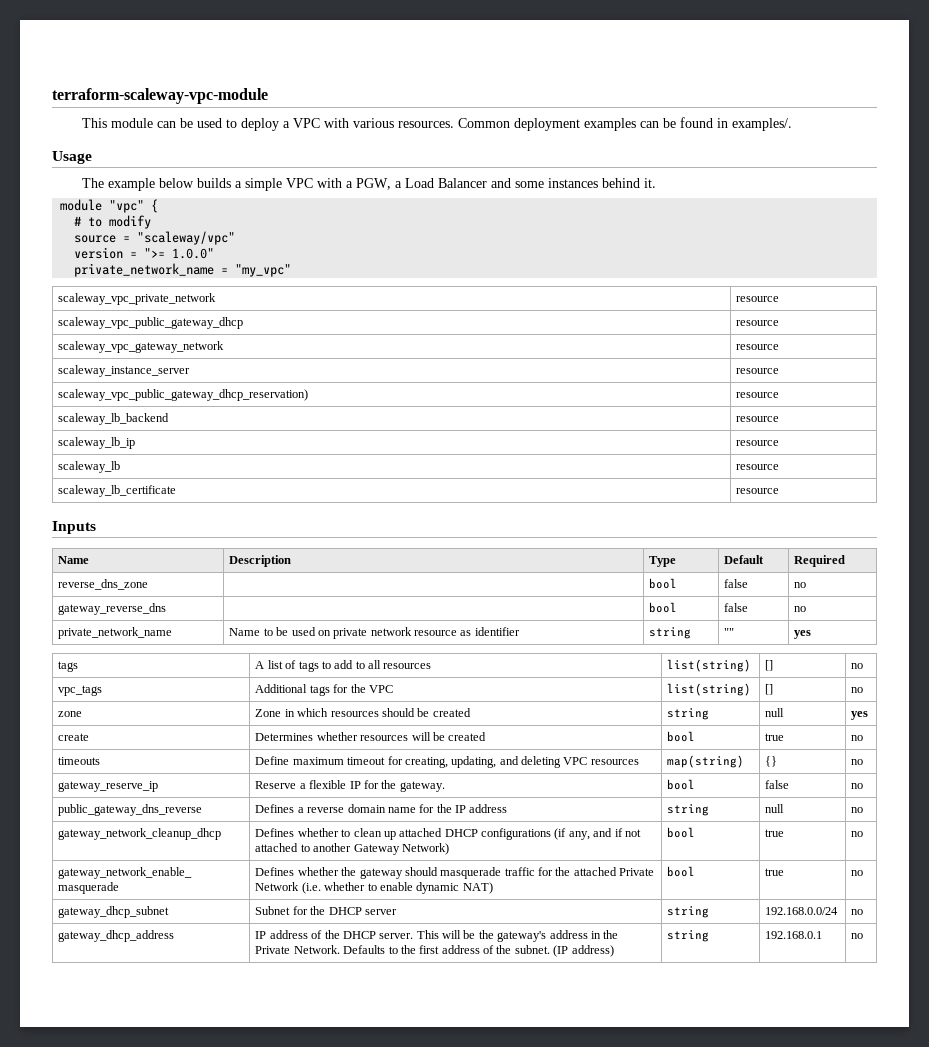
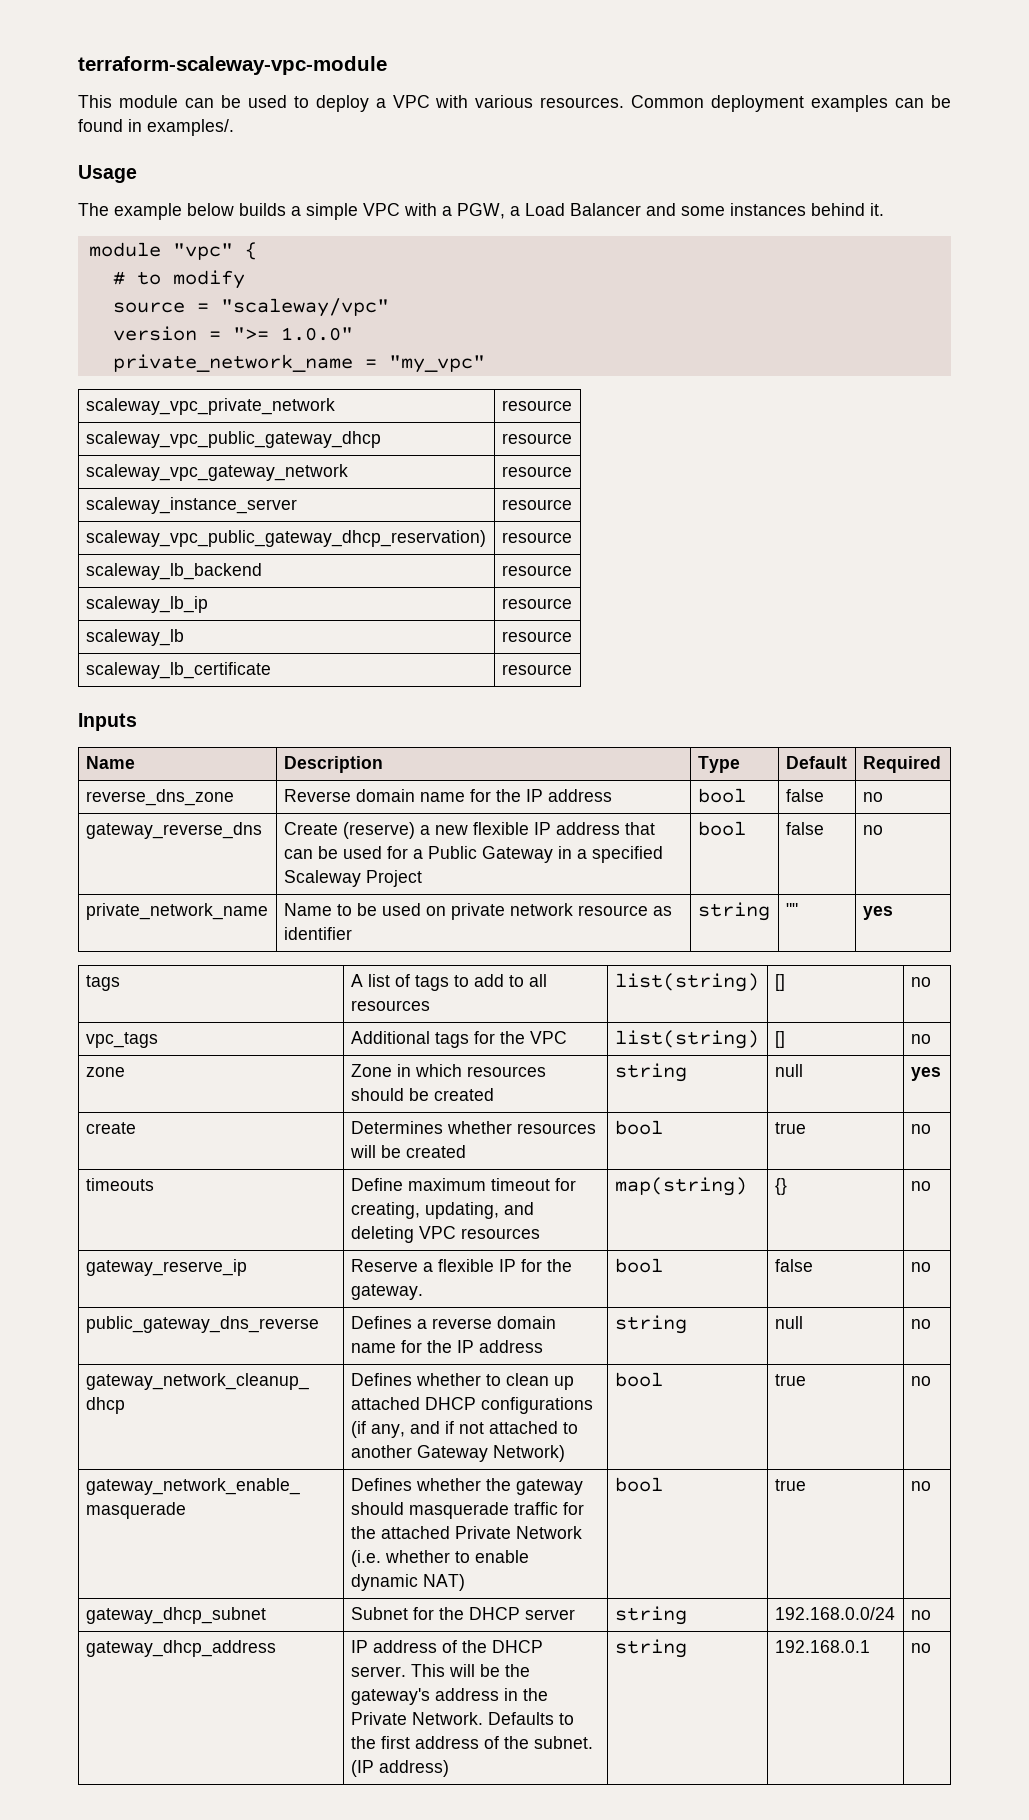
[649,578,678,589] [724,579,749,588] [794,582,807,588] [58,603,167,615] | bool | false | no // gateway_reverse_dns | -> [283,789,612,802] [697,788,746,803] [785,789,824,802] [862,792,883,802] [85,822,262,839] [283,822,655,839] [283,846,663,863] [283,870,422,887] Reverse domain name for the IP address | bool | false | no // gateway_reverse_dns | Create (reserve) a new flexible IP address that can be used for a Public Gateway in a specified Scaleway Project

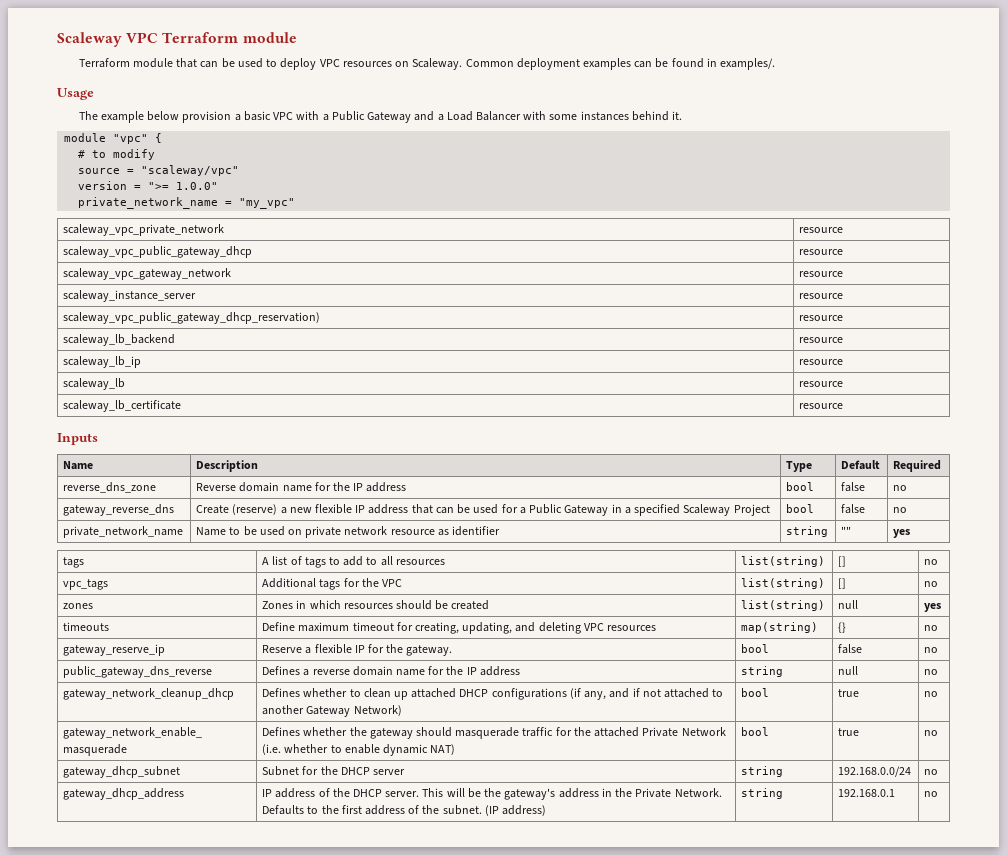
[78,56,387,75] [78,95,178,108] terraform-scaleway-vpc-module // This module -> [57,32,297,47] [78,58,198,68] Scaleway VPC Terraform module // Terraform module that
[375,95,625,108] a VPC with various resources. -> [319,58,463,70] VPC resources on Scaleway.
[239,203,505,220] builds a simple VPC with a PGW, -> [182,111,435,123] provision a basic VPC with a Public Gateway and
[646,203,676,216] and -> [523,111,547,120] with
[85,1067,125,1077] [350,1064,392,1077] zone | Zone -> [63,603,94,609] [262,601,294,609] zones | Zones
[614,1063,687,1082] string -> [741,600,826,611] list(string)
[85,1122,136,1134] [350,1121,596,1134] [349,1145,466,1158] [614,1120,663,1135] [774,1122,806,1134] [910,1124,931,1134] // create | Determines whether resources will be created | bool | true | no -> (942, 607) none

